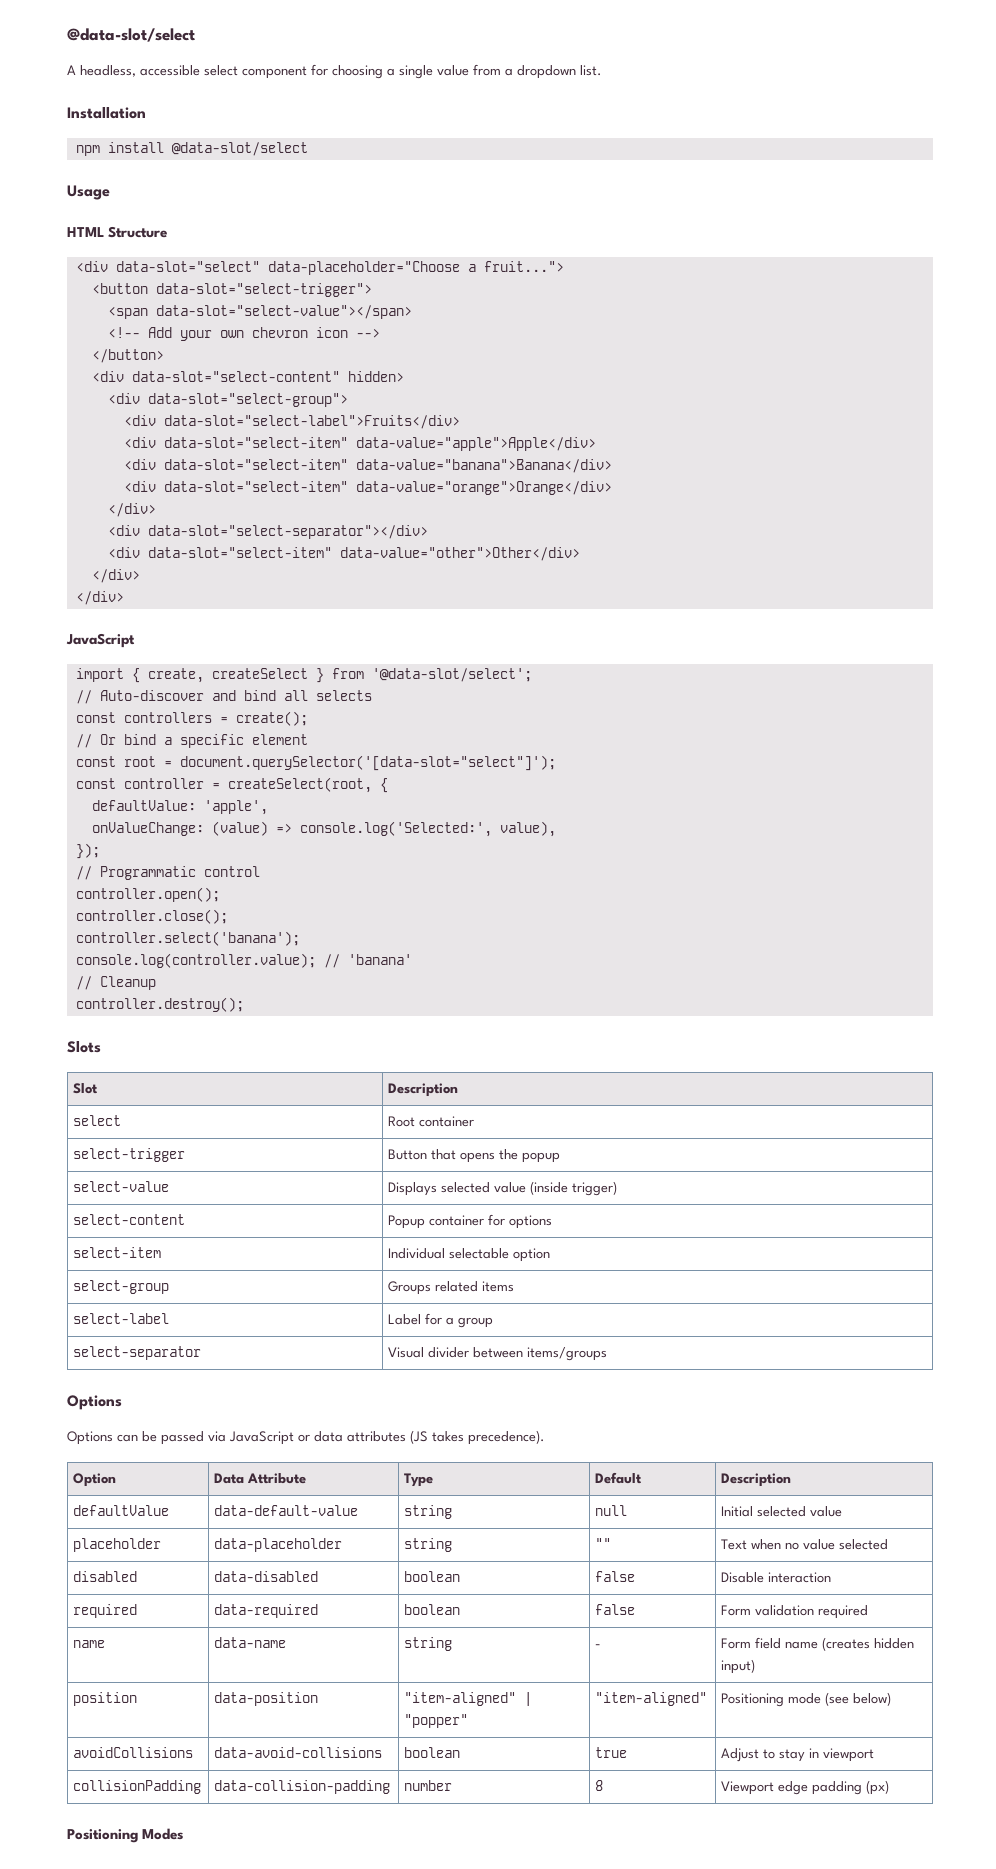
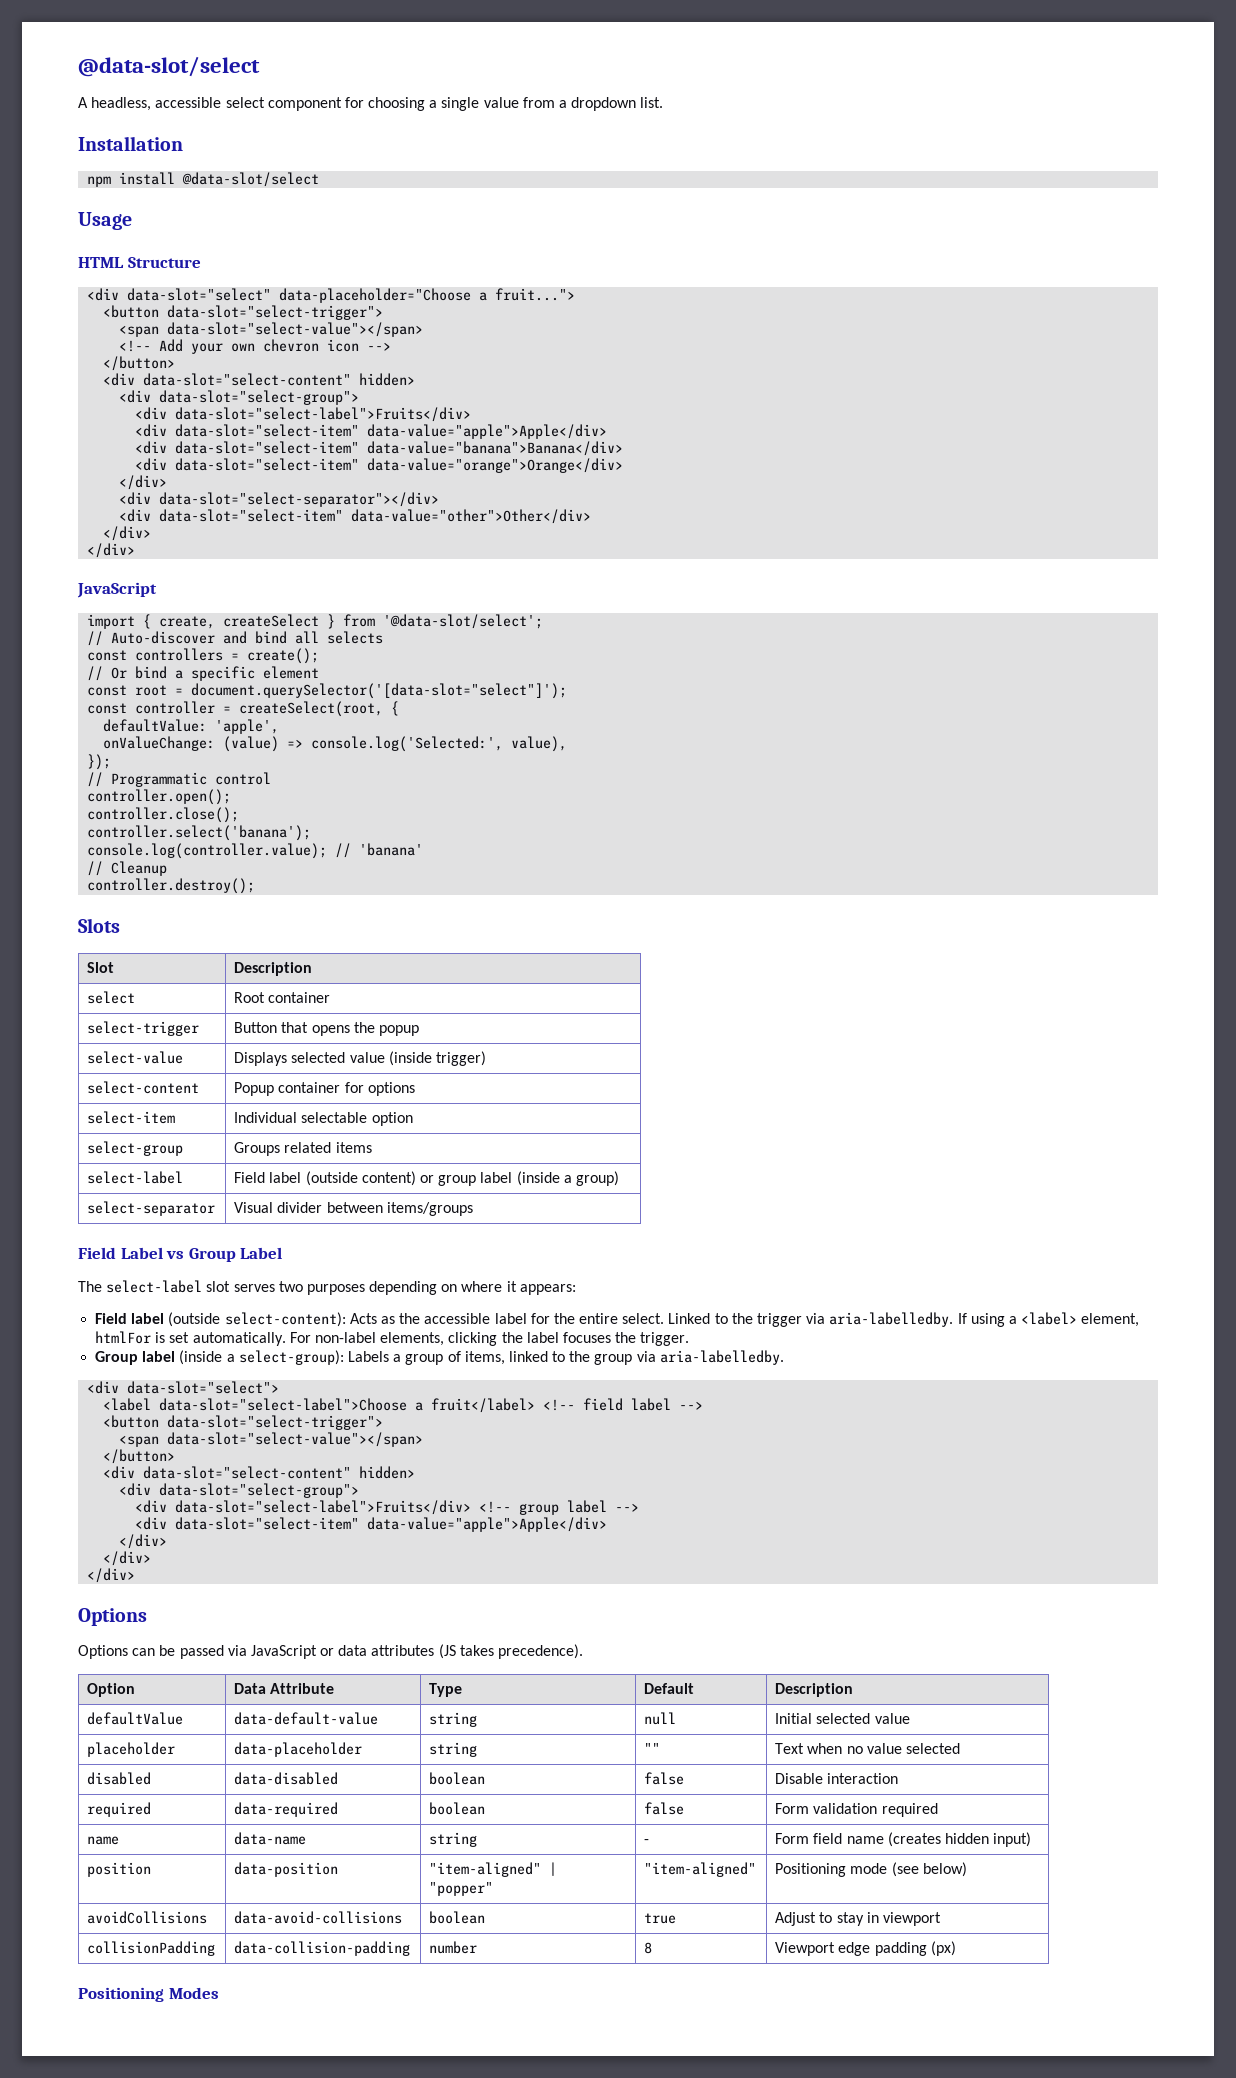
[388,1313,494,1328] Label for a group -> [234,1171,619,1186] Field label (outside content) or group label (inside a group)
(608, 1354) none -> [78,1247,283,1262] [78,1280,576,1295] [95,1312,1140,1327] [95,1331,690,1346] [95,1350,784,1365] [87,1381,280,1394] [103,1398,704,1413] [103,1415,384,1430] [119,1432,424,1447] [103,1449,176,1464] [103,1466,416,1479] [119,1483,360,1498] [135,1500,640,1515] [135,1517,608,1532] [119,1534,168,1549] [103,1551,152,1566] [87,1568,136,1583] // Field Label vs Group Label // The select-label slot serves two purposes depending on where it appears: // Field label (outside select-content): Acts as the accessible label for the entire select. Linked to the trigger via aria-labelledby. If using a <label> element, htmlFor is set automatically. For non-label elements, clicking the label focuses the trigger. // Group label (inside a select-group): Labels a group of items, linked to the group via aria-labelledby. // <div data-slot="select"> // <label data-slot="select-label">Choose a fruit</label> <!-- field label --> // <button data-slot="select-trigger"> // <span data-slot="select-value"></span> // </button> // <div data-slot="select-content" hidden> // <div data-slot="select-group"> // <div data-slot="select-label">Fruits</div> <!-- group label --> // <div data-slot="select-item" data-value="apple">Apple</div> // </div> // </div> // </div>

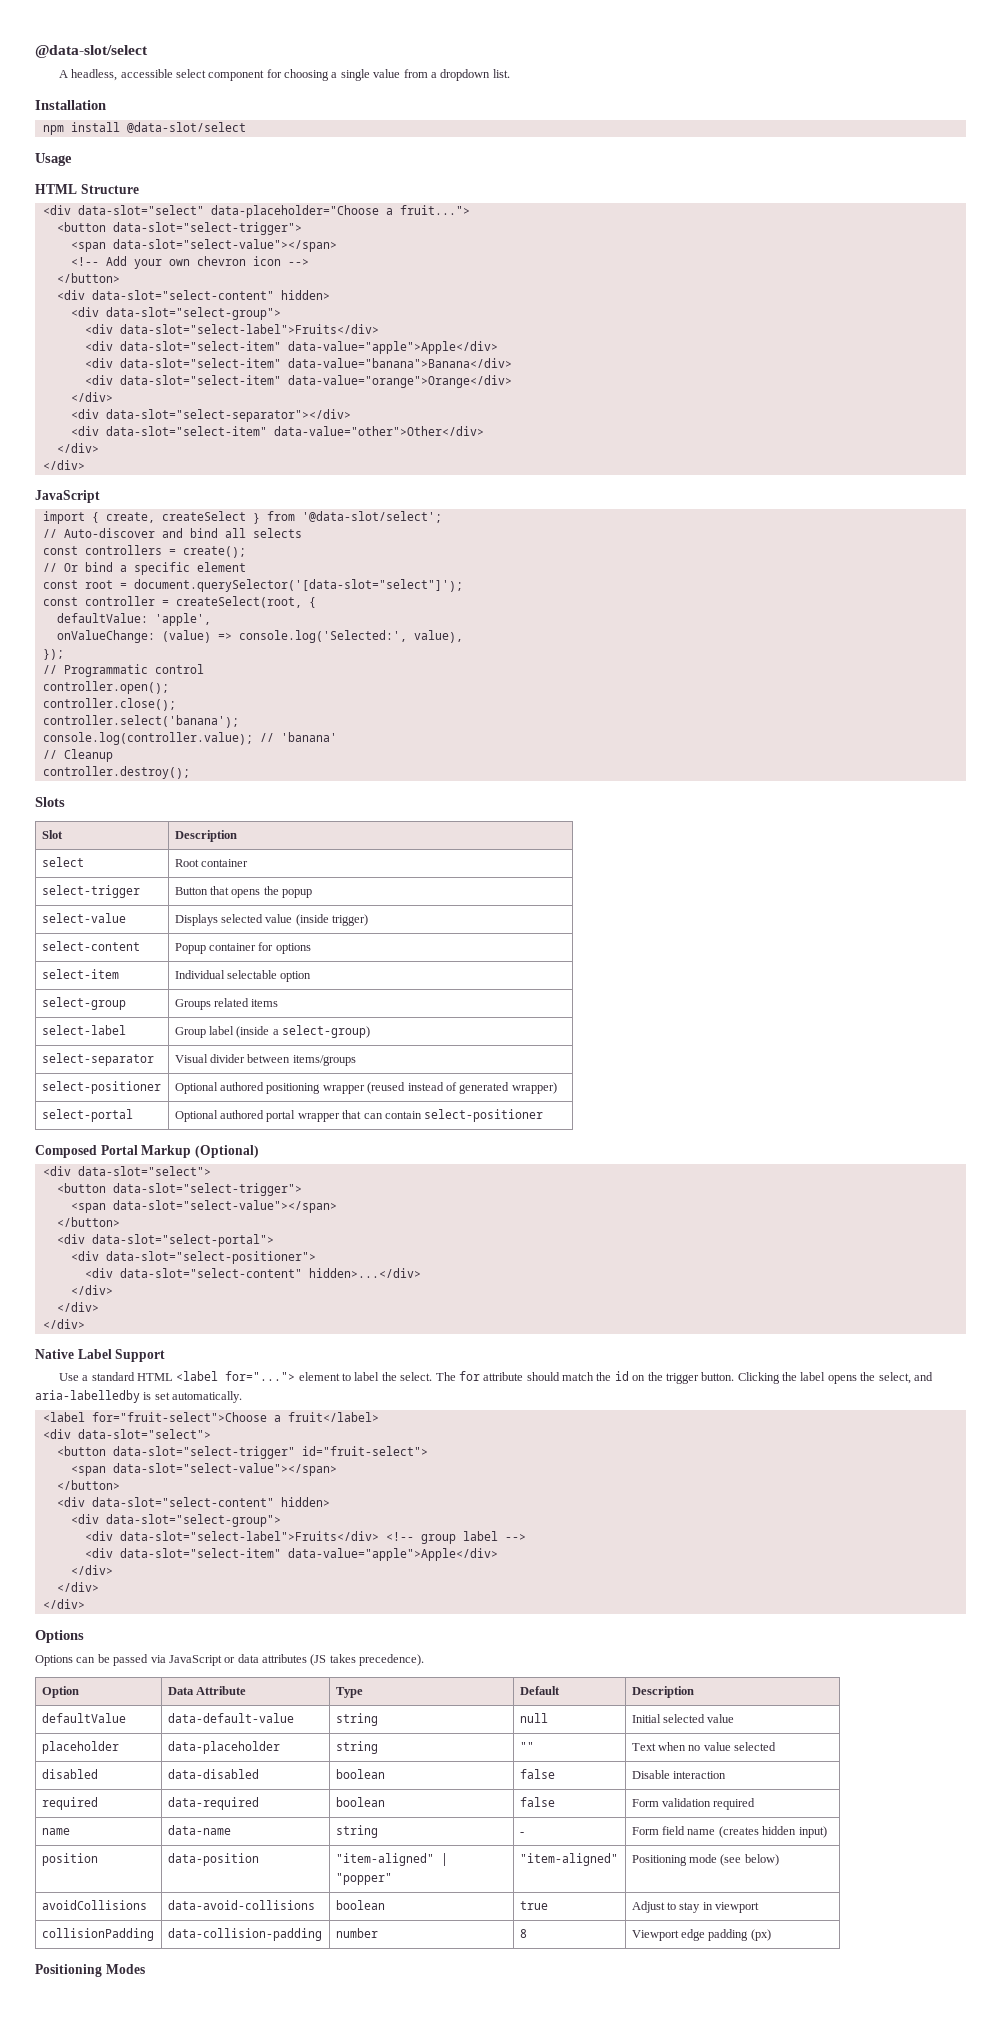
[234,1171,619,1186] Field label (outside content) or group label (inside a group) -> [174,1025,371,1038] Group label (inside a select-group)
[78,1247,283,1262] [78,1280,576,1295] [95,1312,1140,1327] [95,1331,690,1346] [95,1350,784,1365] [87,1381,280,1394] [103,1398,704,1413] [103,1415,384,1430] // Field Label vs Group Label // The select-label slot serves two purposes depending on where it appears: // Field label (outside select-content): Acts as the accessible label for the entire select. Linked to the trigger via aria-labelledby. If using a <label> element, htmlFor is set automatically. For non-label elements, clicking the label focuses the trigger. // Group label (inside a select-group): Labels a group of items, linked to the group via aria-labelledby. // <div data-slot="select"> // <label data-slot="select-label">Choose a fruit</label> <!-- field label --> // <button data-slot="select-trigger"> -> [41,1081,161,1094] [174,1082,557,1094] [41,1109,133,1122] [174,1109,544,1122] [35,1145,259,1158] [42,1166,211,1176] [56,1183,302,1196] [70,1200,337,1213] [56,1217,120,1227] [56,1234,274,1247] [70,1251,316,1264] [84,1268,421,1278] [70,1285,113,1295] [56,1302,99,1312] [42,1319,85,1329] [35,1349,166,1362] [58,1371,933,1384] [35,1390,243,1403] [42,1412,379,1422] [42,1429,211,1439] [56,1446,428,1459] // select-positioner | Optional authored positioning wrapper (reused instead of generated wrapper) // select-portal | Optional authored portal wrapper that can contain select-positioner // Composed Portal Markup (Optional) // <div data-slot="select"> // <button data-slot="select-trigger"> // <span data-slot="select-value"></span> // </button> // <div data-slot="select-portal"> // <div data-slot="select-positioner"> // <div data-slot="select-content" hidden>...</div> // </div> // </div> // </div> // Native Label Support // Use a standard HTML <label for="..."> element to label the select. The for attribute should match the id on the trigger button. Clicking the label opens the select, and aria-labelledby is set automatically. // <label for="fruit-select">Choose a fruit</label> // <div data-slot="select"> // <button data-slot="select-trigger" id="fruit-select">

